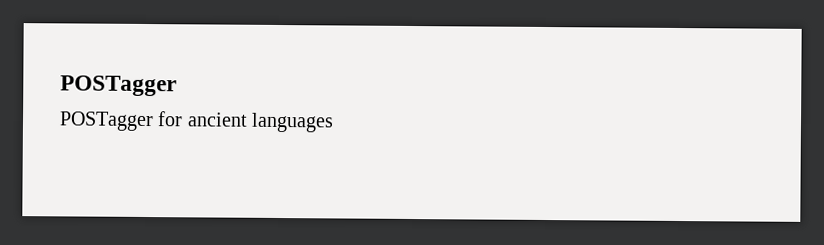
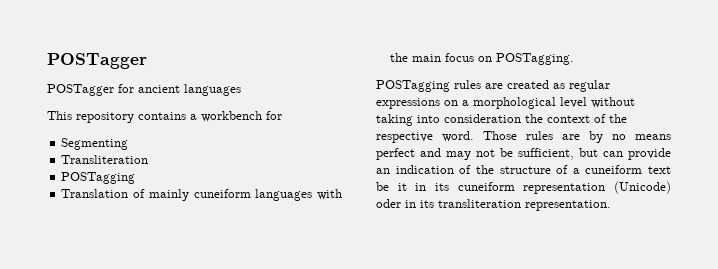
(335, 122) none -> [47,111,282,123] [61,138,129,150] [61,155,149,164] [61,172,136,184] [61,189,342,201] [390,53,575,65] [376,80,610,92] [376,97,635,109] [376,114,627,126] [376,131,671,143] [376,148,671,160] [376,165,671,174] [376,181,671,194] [376,199,611,211] // This repository contains a workbench for // Segmenting // Transliteration // POSTagging // Translation of mainly cuneiform languages with the main focus on POSTagging. // POSTagging rules are created as regular expressions on a morphological level without taking into consideration the context of the respective word. Those rules are by no means perfect and may not be sufficient, but can provide an indication of the structure of a cuneiform text be it in its cuneiform representation (Unicode) oder in its transliteration representation.

